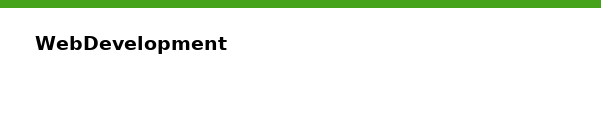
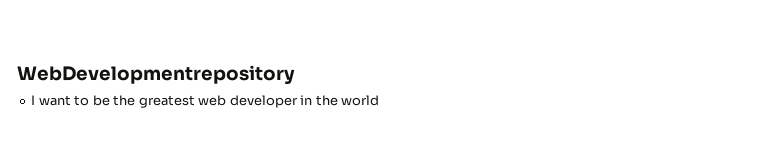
[35,36,227,54] WebDevelopment -> [17,65,295,85] [31,95,380,108] WebDevelopmentrepository // I want to be the greatest web developer in the world

